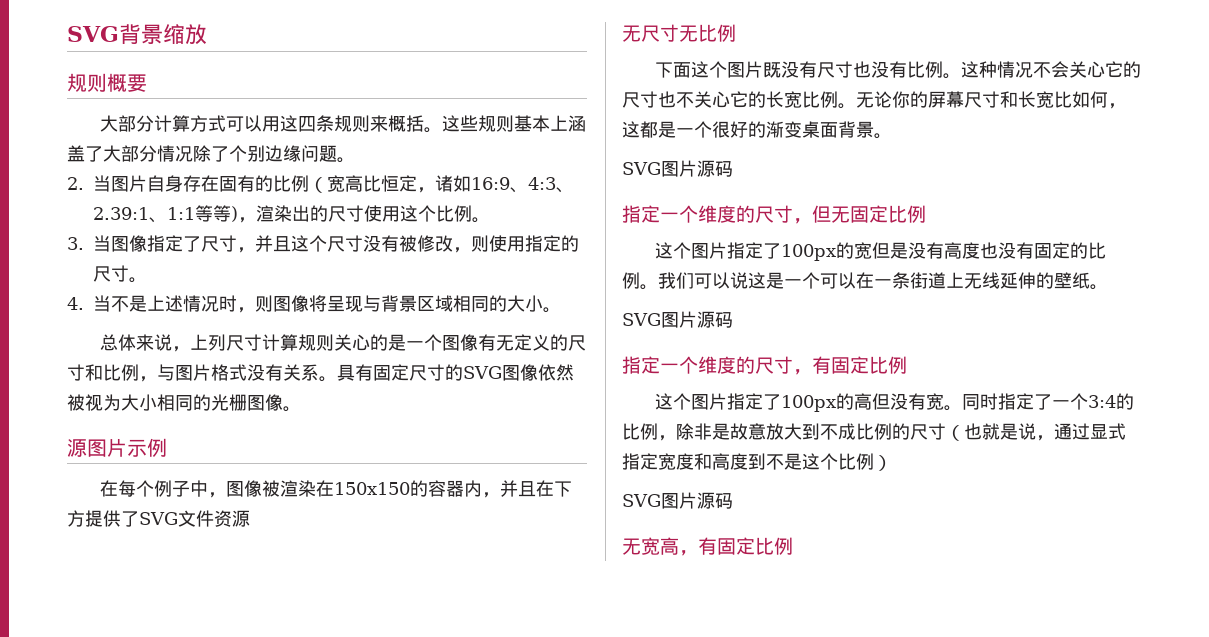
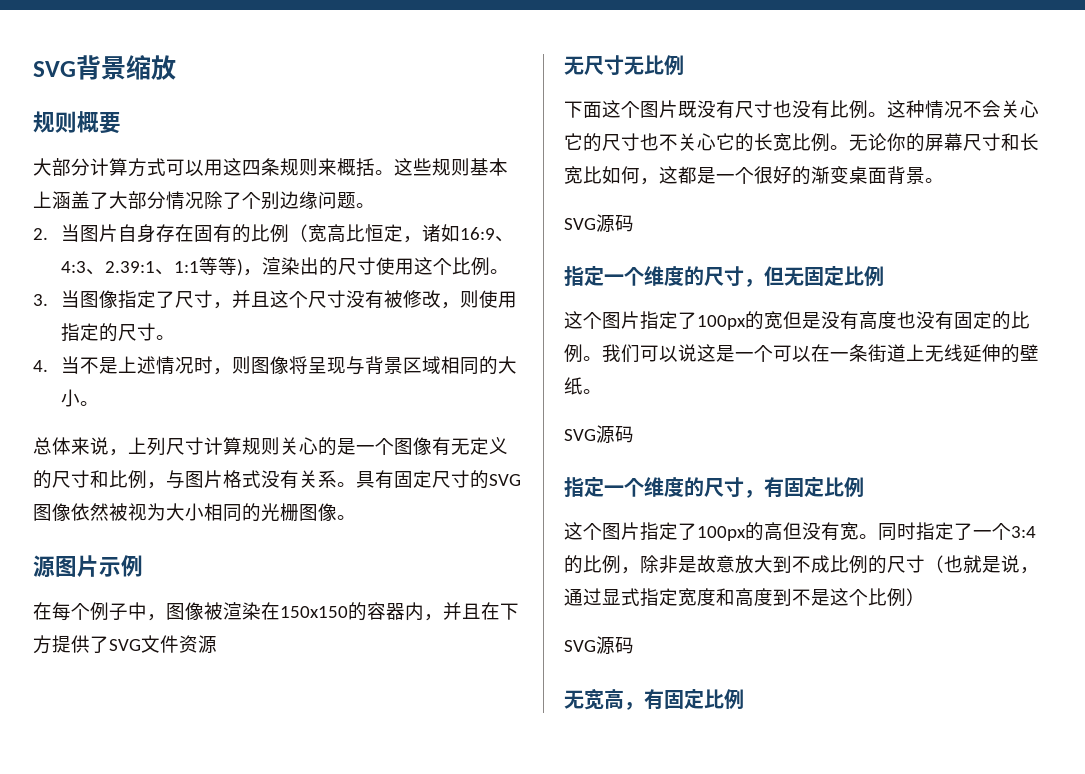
[661,160,697,177] 图片 -> (596, 224) none
[661,311,697,328] 图片 -> (596, 435) none
[661,492,697,509] 图片 -> (596, 646) none

